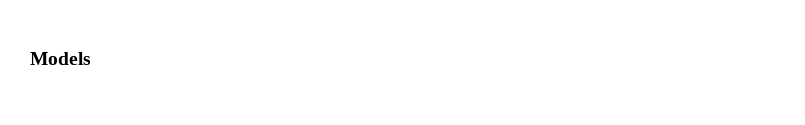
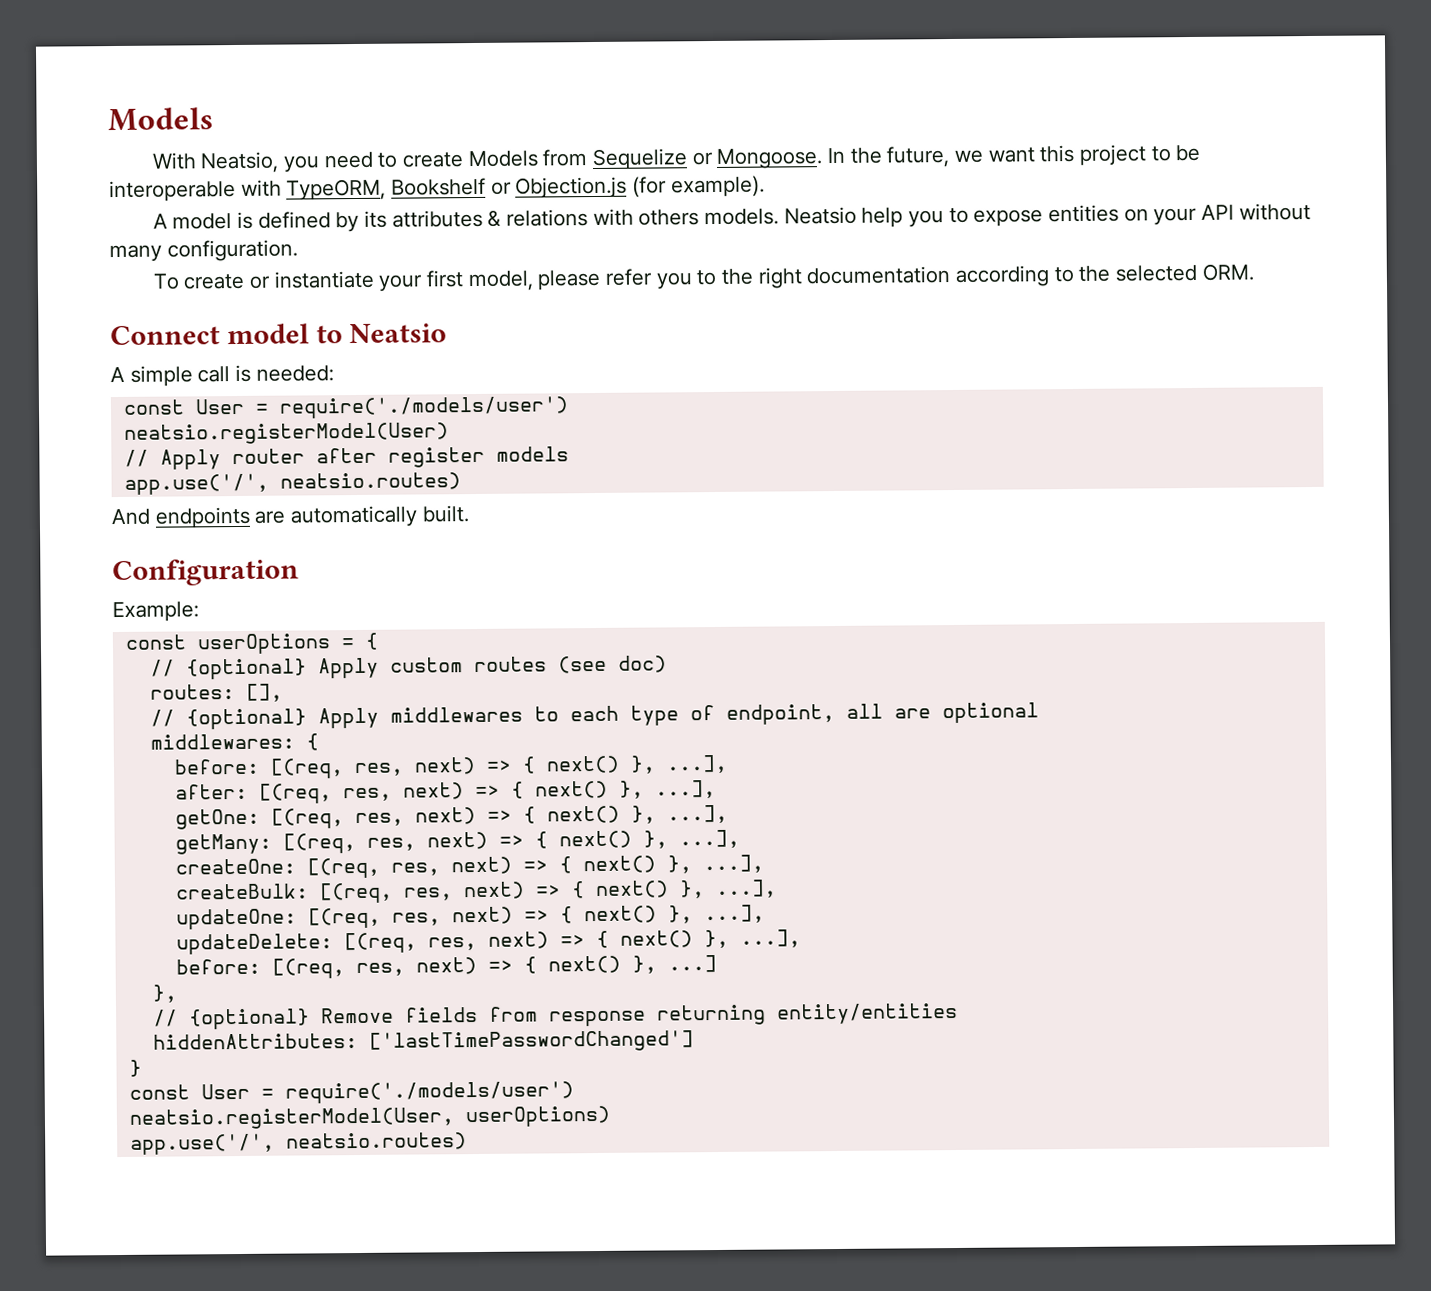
[30,52,91,65] Models -> [108,107,214,132] [151,144,1201,174] [109,175,765,203] [152,203,1311,233] [109,239,298,263] [152,263,1254,292] [110,323,448,346] [110,364,334,387] [122,396,569,419] [123,422,449,445] [123,446,569,470] [123,472,461,495] [111,505,469,529] [112,558,299,587] [112,601,199,623] [124,632,379,655] [149,655,667,680] [149,683,283,702] [149,702,1039,730] [149,733,319,751] [173,754,728,779] [174,780,716,804] [174,804,728,830] [174,829,740,855] [174,854,764,879] [174,879,777,904] [175,904,765,930] [175,929,801,955] [175,955,717,979] [151,984,177,1003] [152,1002,958,1030] [152,1030,694,1053] [128,1059,142,1077] [128,1081,574,1104] [128,1105,611,1130] [129,1132,467,1155] Models // With Neatsio, you need to create Models from Sequelize or Mongoose. In the future, we want this project to be interoperable with TypeORM, Bookshelf or Objection.js (for example). // A model is defined by its attributes & relations with others models. Neatsio help you to expose entities on your API without many configuration. // To create or instantiate your first model, please refer you to the right documentation according to the selected ORM. // Connect model to Neatsio // A simple call is needed: // const User = require('./models/user') // neatsio.registerModel(User) // // Apply router after register models // app.use('/', neatsio.routes) // And endpoints are automatically built. // Configuration // Example: // const userOptions = { // // {optional} Apply custom routes (see doc) // routes: [], // // {optional} Apply middlewares to each type of endpoint, all are optional // middlewares: { // before: [(req, res, next) => { next() }, ...], // after: [(req, res, next) => { next() }, ...], // getOne: [(req, res, next) => { next() }, ...], // getMany: [(req, res, next) => { next() }, ...], // createOne: [(req, res, next) => { next() }, ...], // createBulk: [(req, res, next) => { next() }, ...], // updateOne: [(req, res, next) => { next() }, ...], // updateDelete: [(req, res, next) => { next() }, ...], // before: [(req, res, next) => { next() }, ...] // }, // // {optional} Remove fields from response returning entity/entities // hiddenAttributes: ['lastTimePasswordChanged'] // } // const User = require('./models/user') // neatsio.registerModel(User, userOptions) // app.use('/', neatsio.routes)

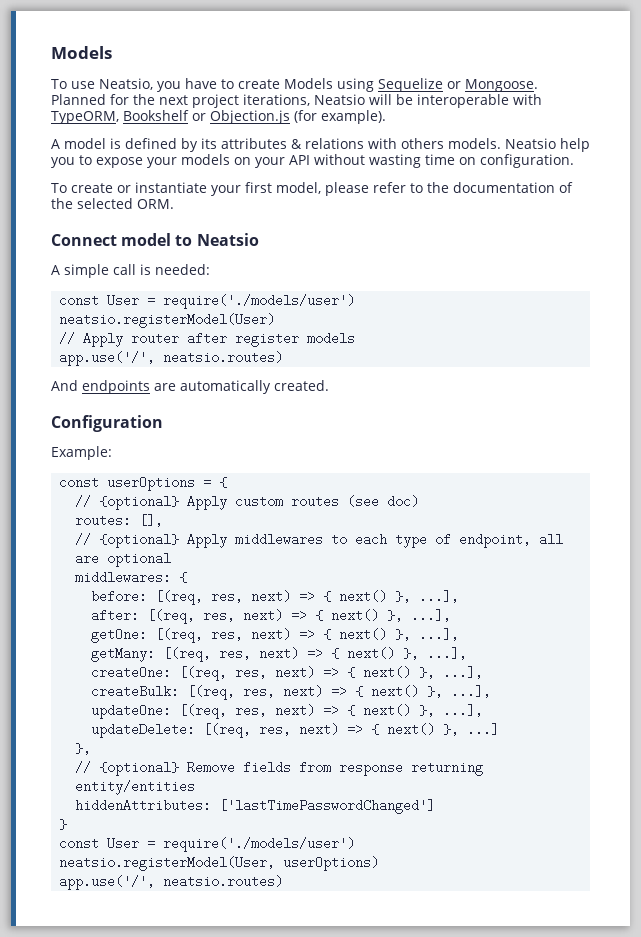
[151,152,196,170] With -> [51,79,95,89] To use
[323,151,373,169] need -> [184,78,217,89] have
[542,149,588,167] from -> [336,78,374,92] using
[826,144,1171,168] In the future, we want this project to -> [51,94,392,108] Planned for the next project iterations, Neatsio will
[1047,204,1119,223] entities -> [147,154,230,168] your models
[109,244,162,263] many -> [369,154,476,168] wasting time on
[655,265,1074,290] you to the right documentation according to -> [409,182,573,193] to the documentation of
[421,505,469,523] built. -> [274,380,329,391] created.
[739,929,801,948] [175,955,657,979] ...], // before: [(req, res, next) => { next() }, -> (460, 729) none

